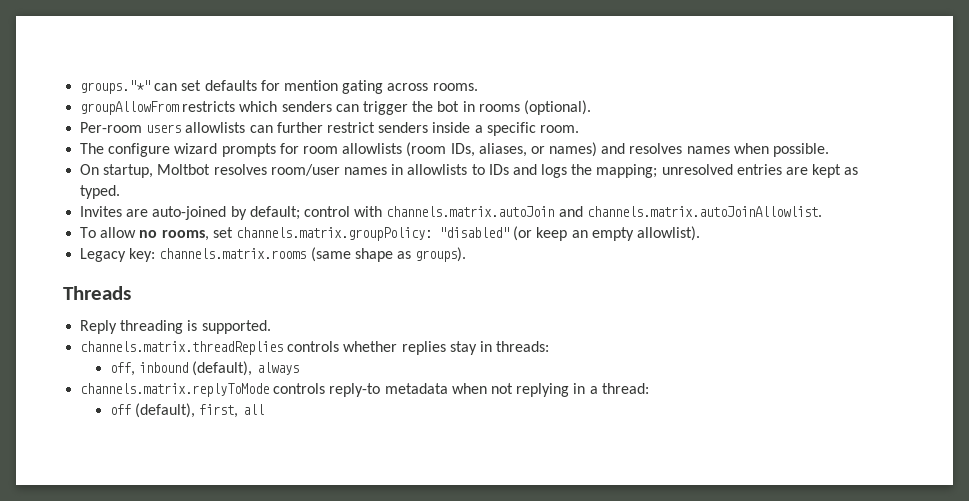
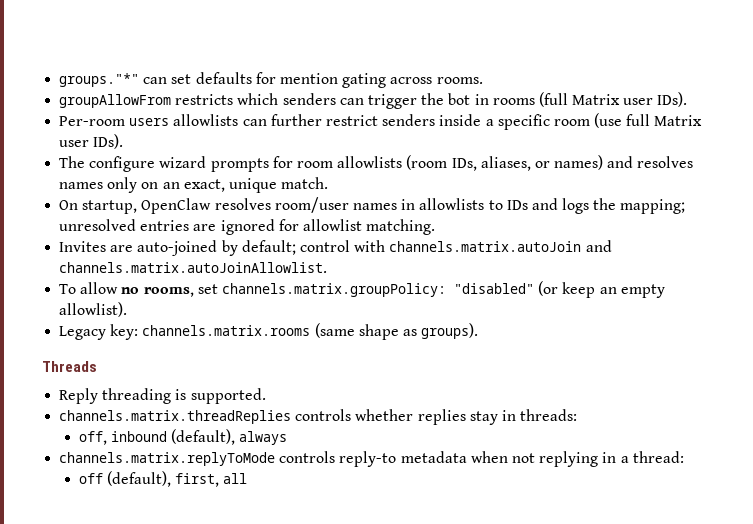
[523,100,591,115] (optional). -> [538,92,688,107] (full Matrix user IDs).
[539,125,579,133] room. -> [553,113,703,128] [59,134,124,149] room (use full Matrix user IDs).
[733,143,830,157] when possible. -> [107,177,329,193] only on an exact, unique match.
[157,164,211,175] Moltbot -> [141,198,212,214] OpenClaw
[812,164,859,178] [80,185,121,199] kept as typed. -> [220,219,436,235] ignored for allowlist matching.

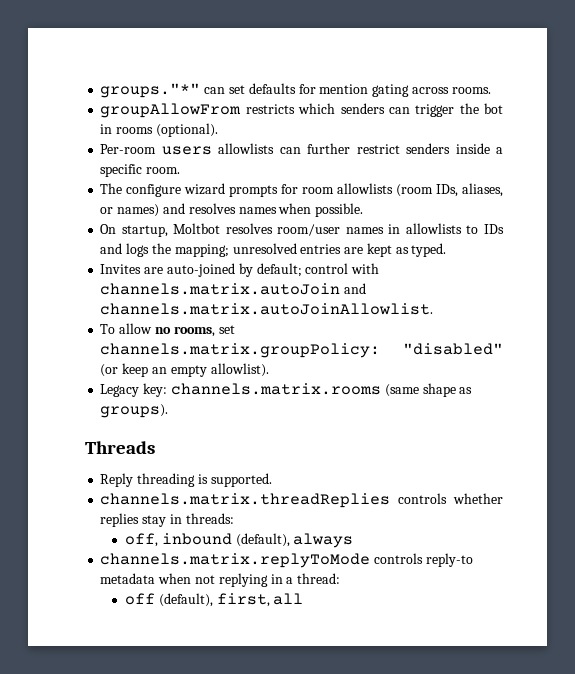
[538,92,688,107] (full Matrix user IDs). -> [155,123,218,137] (optional).
[553,113,703,128] [59,134,124,149] room (use full Matrix user IDs). -> [146,167,181,174] room.
[107,177,329,193] only on an exact, unique match. -> [278,203,364,217] when possible.
[141,198,212,214] OpenClaw -> [173,223,221,234] Moltbot
[220,219,436,235] ignored for allowlist matching. -> [366,243,447,257] kept as typed.

